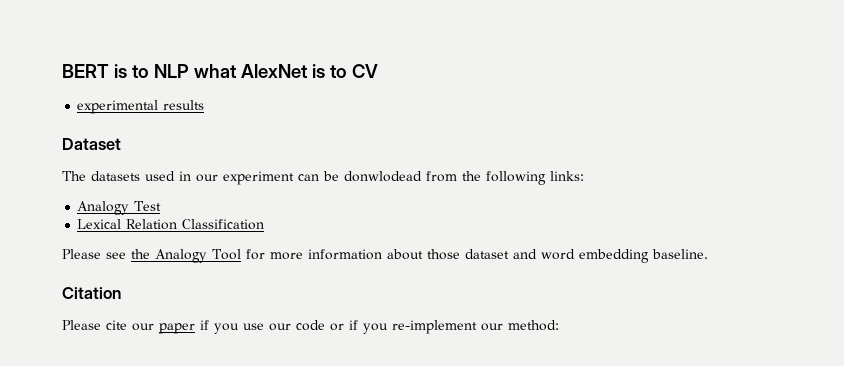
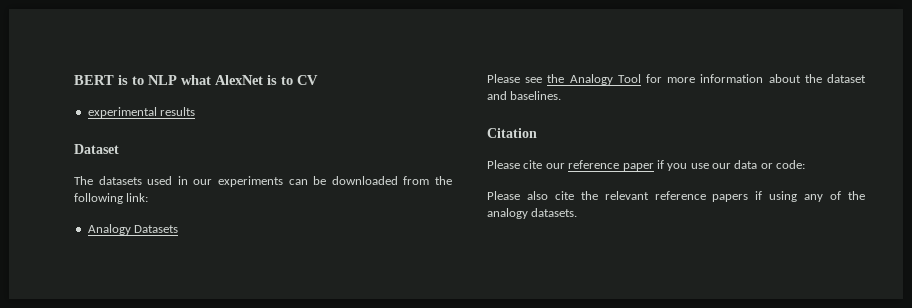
[223,171,294,185] experiment -> [217,176,283,187] experiments
[344,171,422,182] donwlodead -> [331,176,398,185] downloaded
[550,171,584,181] [77,201,162,215] [77,219,265,230] links: // Analogy Test // Lexical Relation Classification -> [126,193,149,202] [87,224,179,235] link: // Analogy Datasets
[426,249,460,260] those -> [804,74,822,83] the
[540,249,708,263] word embedding baseline. -> [510,91,562,100] baselines.
(154, 327) none -> [568,160,620,169] reference
[296,320,559,334] code or if you re-implement our method: -> [734,160,806,169] [487,191,866,202] [487,208,578,219] data or code: // Please also cite the relevant reference papers if using any of the analogy datasets.

